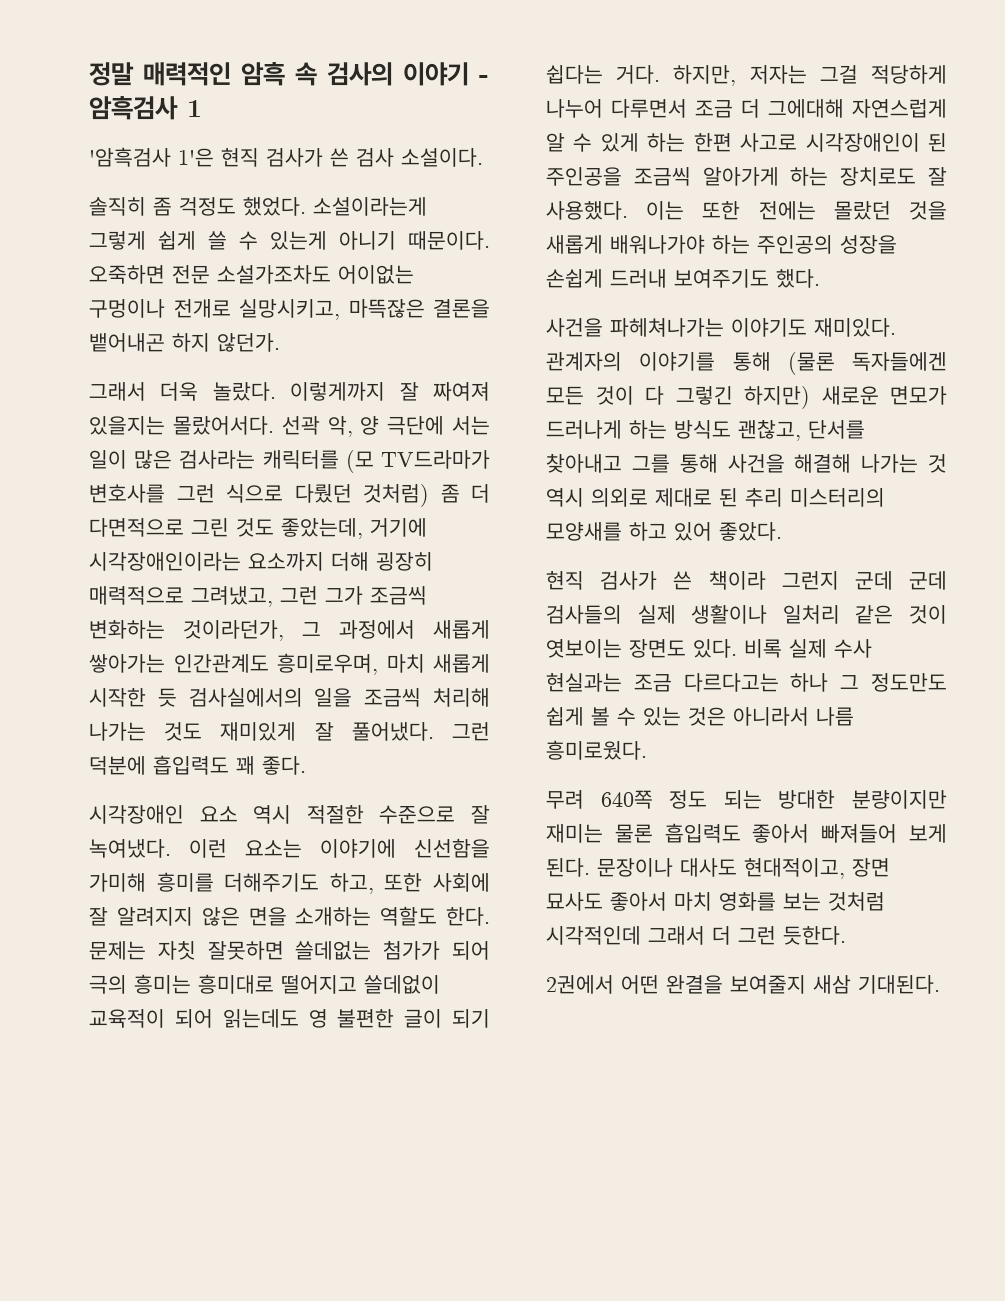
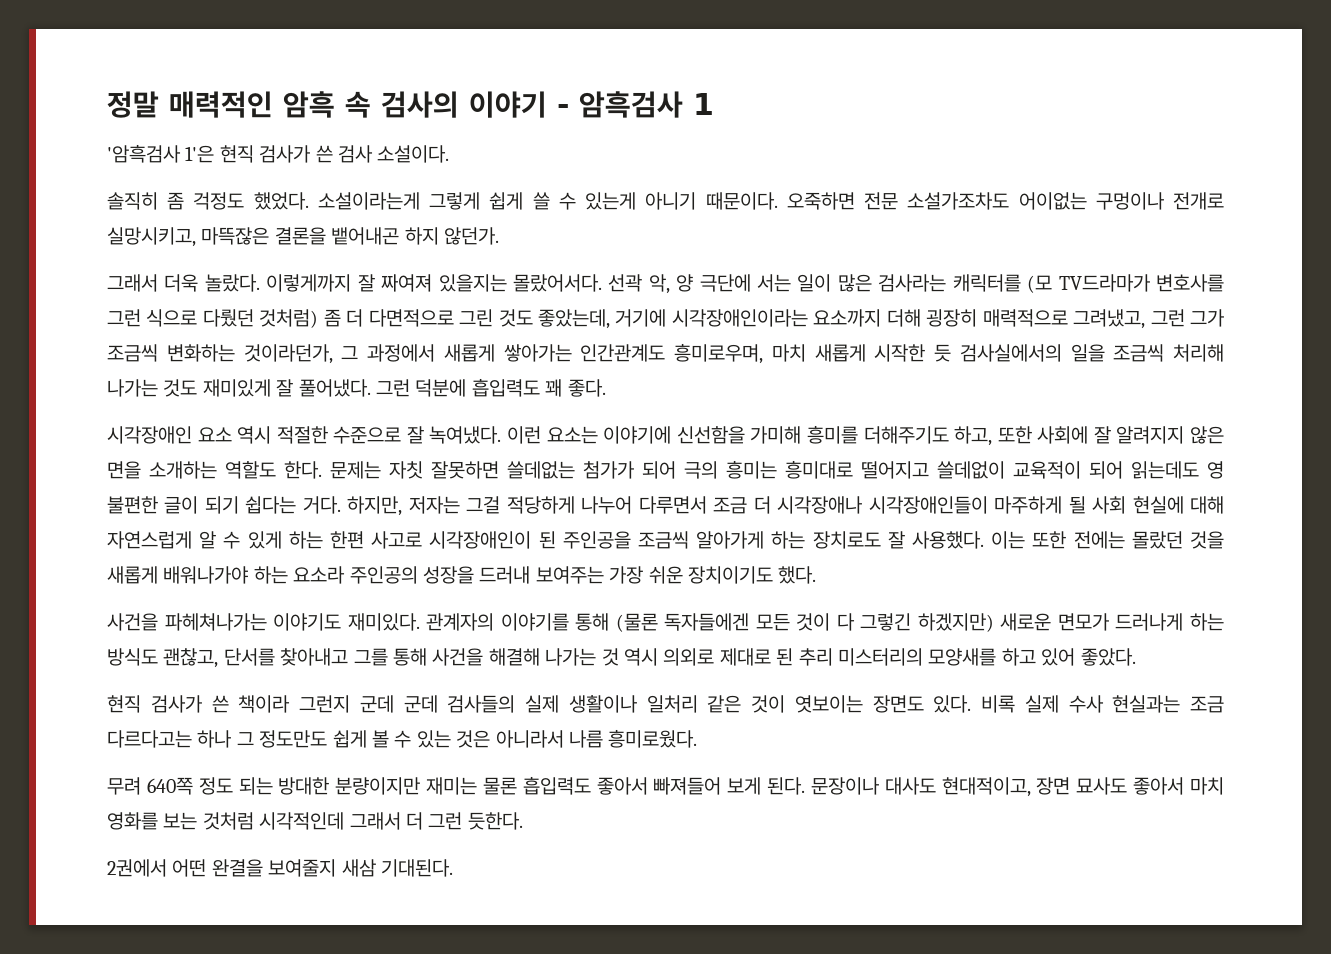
[768,99,844,118] 그에대해 -> [777,496,1225,514] 시각장애나 시각장애인들이 마주하게 될 사회 현실에 대해
(750, 244) none -> [293,566,346,584] 요소라
[546,269,769,288] 손쉽게 드러내 보여주기도 -> [479,566,773,584] 드러내 보여주는 가장 쉬운 장치이기도
[744,386,810,409] 하지만) -> [917,613,994,632] 하겠지만)

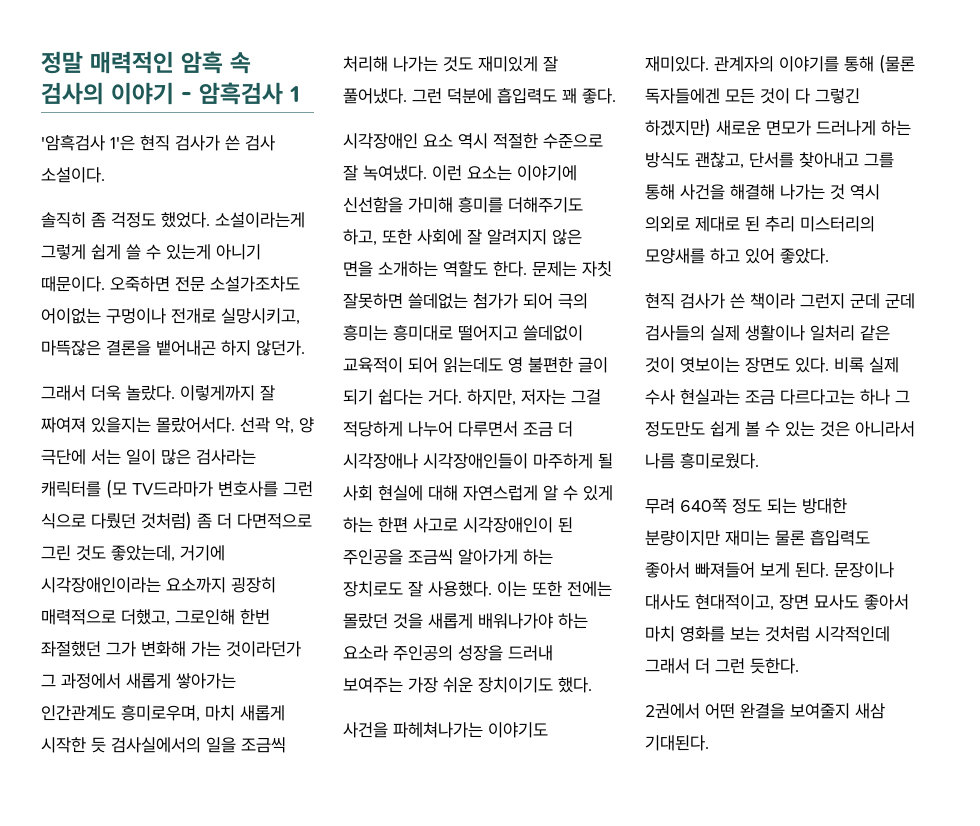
[886,309,921,327] 더해 -> (226, 585) none
[1073,309,1224,329] [107,344,333,364] 그려냈고, 그런 그가 조금씩 변화하는 것이라던가, -> [121,609,270,626] [41,641,301,657] 더했고, 그로인해 한번 좌절했던 그가 변화해 가는 것이라던가

